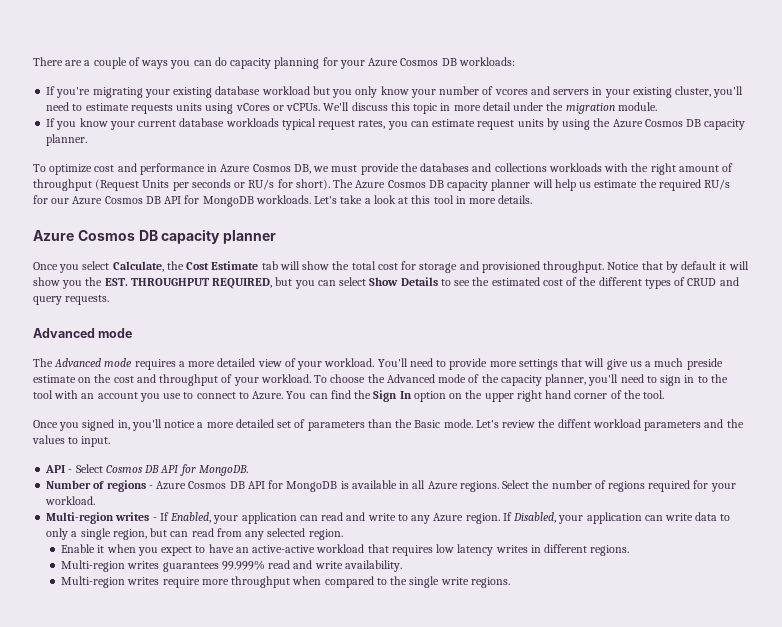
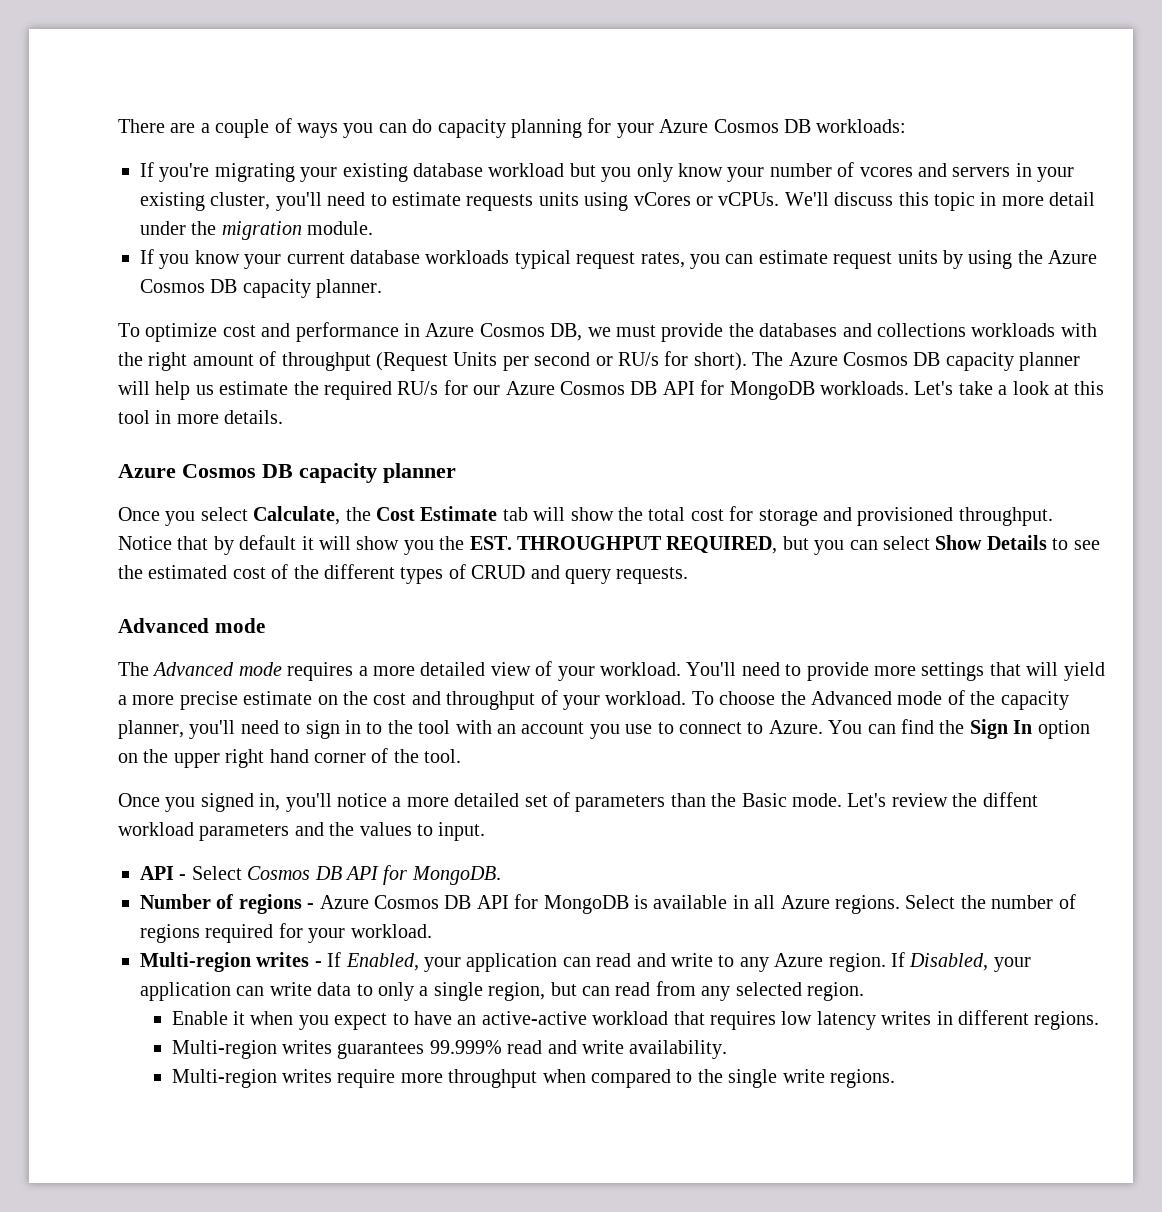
[191,179,231,188] seconds -> [534,352,591,366] second
[606,358,723,370] give us a much preside -> [1063,662,1105,681] [118,691,238,710] yield a more precise

